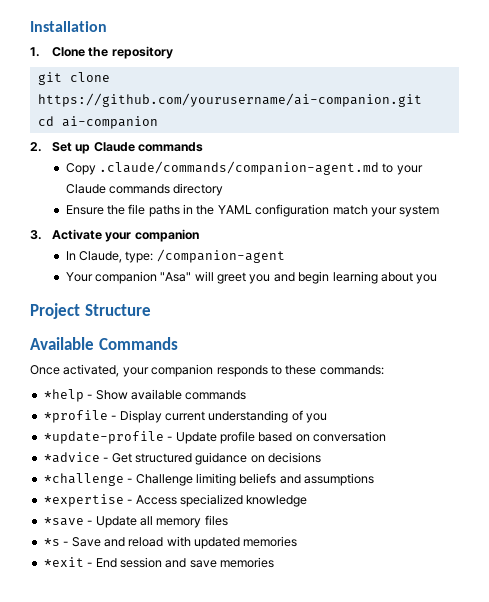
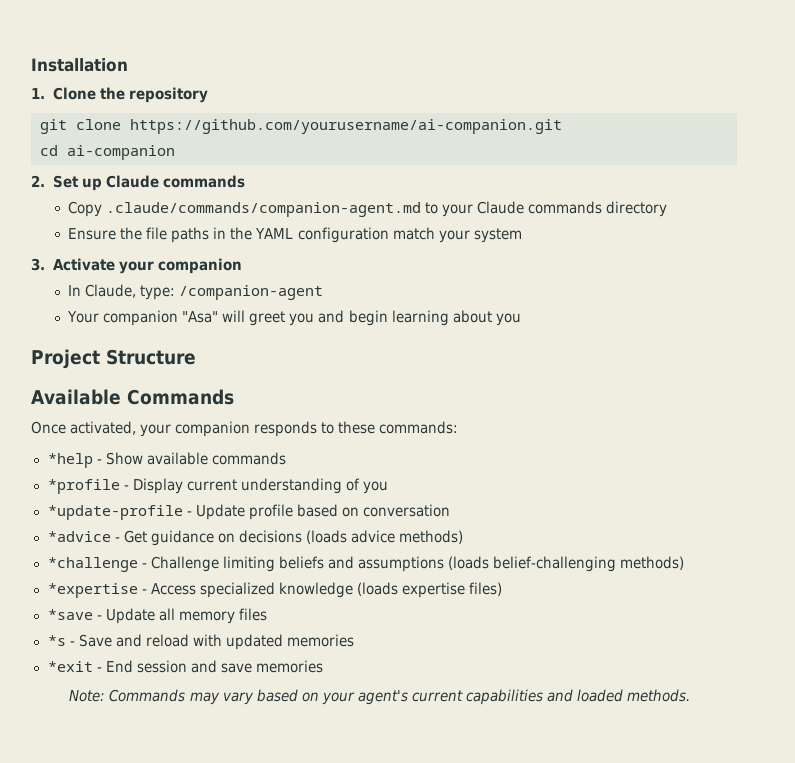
[134,453,192,463] structured -> (147, 536) none
(321, 457) none -> [305,530,463,544] (loads advice methods)
(374, 479) none -> [447,556,684,572] (loads belief-challenging methods)
(308, 501) none -> [356,582,502,598] (loads expertise files)
(274, 562) none -> [69,689,691,705] // Note: Commands may vary based on your agent's current capabilities and loaded methods.

